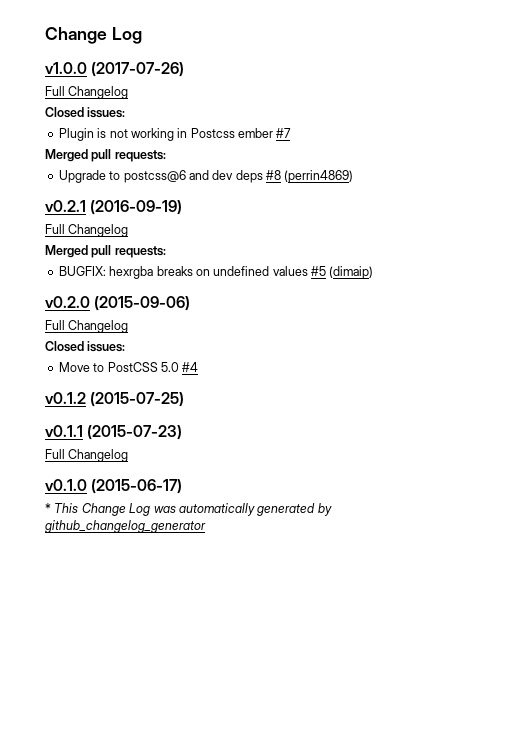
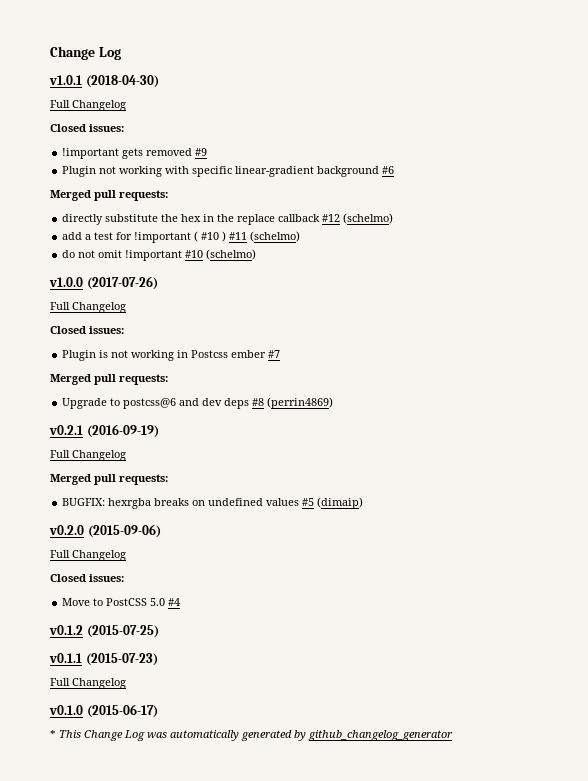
[45,27,142,44] Change Log -> [50,46,121,60] [49,75,159,88] [50,100,126,111] [50,124,124,132] [62,148,208,159] [62,166,395,177] [50,190,168,201] [62,213,394,225] [62,231,301,243] [62,249,257,261] Change Log // v1.0.1 (2018-04-30) // Full Changelog // Closed issues: // !important gets removed #9 // Plugin not working with specific linear-gradient background #6 // Merged pull requests: // directly substitute the hex in the replace callback #12 (schelmo) // add a test for !important ( #10 ) #11 (schelmo) // do not omit !important #10 (schelmo)

